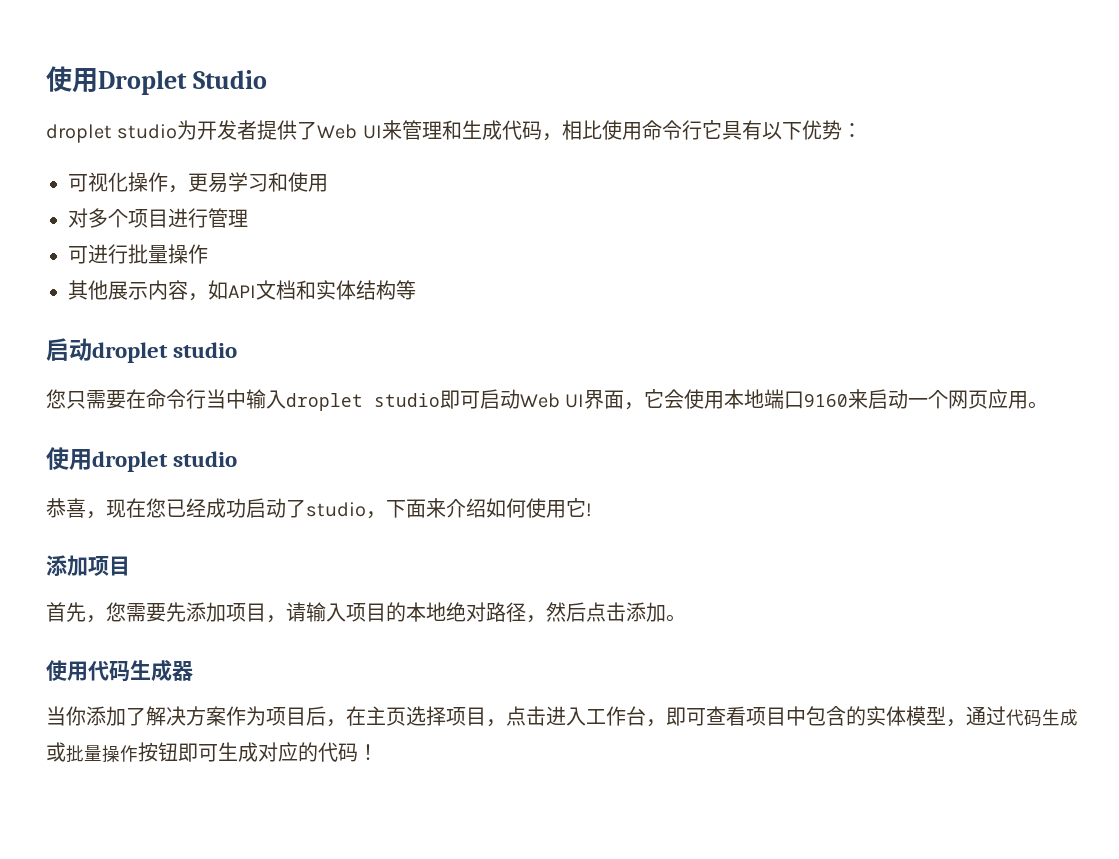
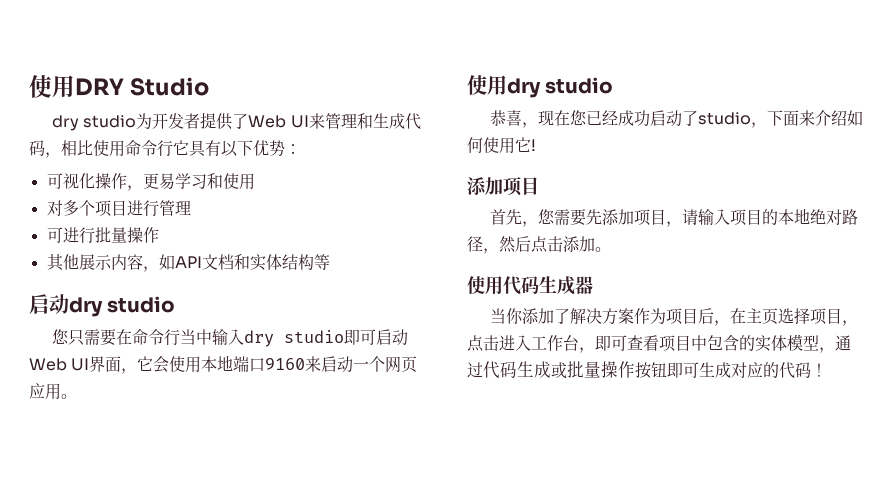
[46,66,187,95] 使用Droplet -> [29,75,124,98] 使用DRY
[46,124,112,143] droplet -> [52,115,80,131] dry
[92,342,168,363] droplet -> [69,297,103,317] dry
[286,393,363,411] droplet -> [244,330,275,347] dry
[92,451,168,472] droplet -> [507,78,541,98] dry

